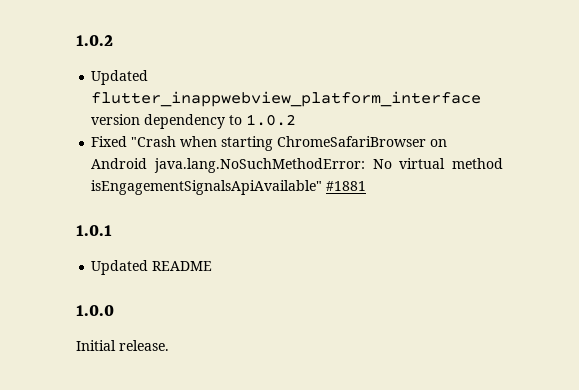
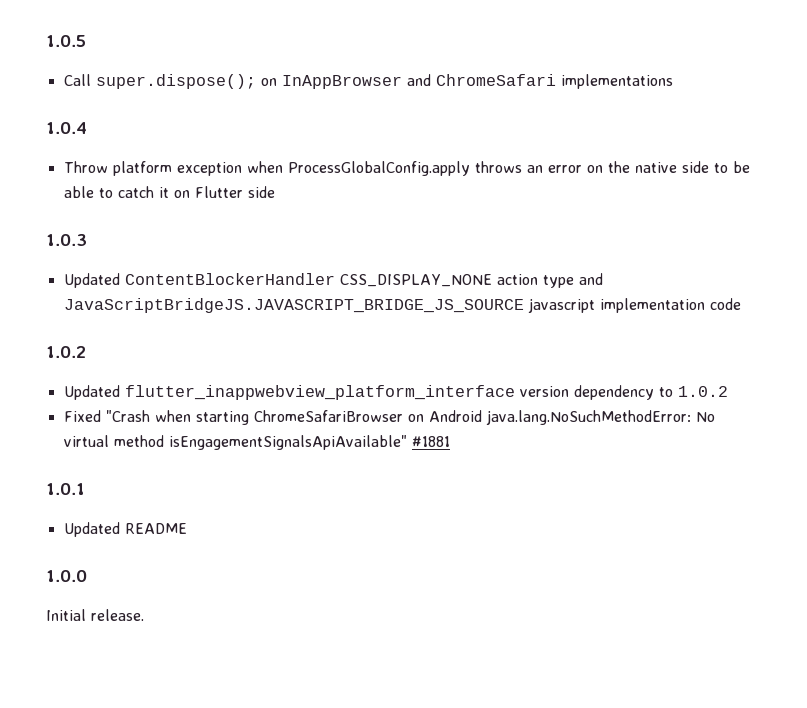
(76, 40) none -> [46,35,86,47] [63,74,673,89] [46,122,87,134] [63,161,750,176] [63,186,275,198] [46,234,87,246] [63,273,603,288] [63,298,741,313] 1.0.5 // Call super.dispose(); on InAppBrowser and ChromeSafari implementations // 1.0.4 // Throw platform exception when ProcessGlobalConfig.apply throws an error on the native side to be able to catch it on Flutter side // 1.0.3 // Updated ContentBlockerHandler CSS_DISPLAY_NONE action type and JavaScriptBridgeJS.JAVASCRIPT_BRIDGE_JS_SOURCE javascript implementation code //

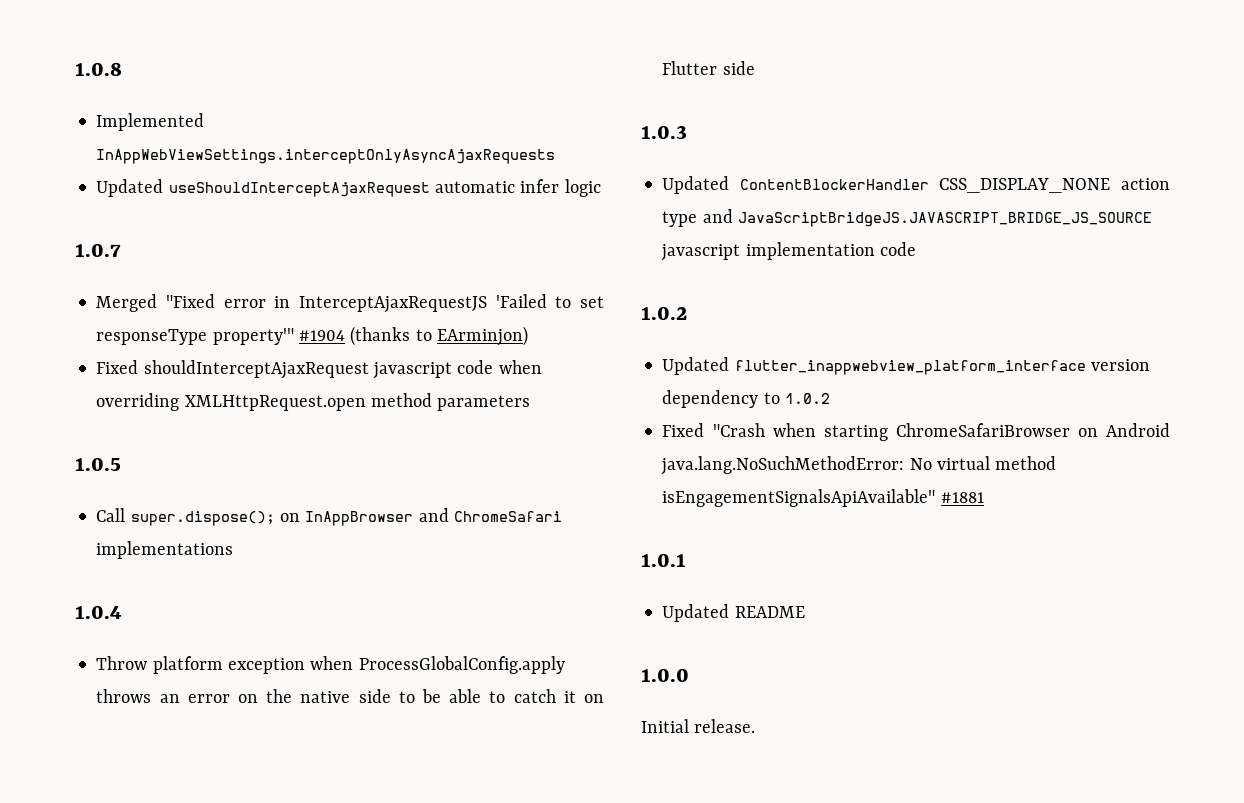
(46, 41) none -> [75,62,122,76] [96,113,205,131] [96,149,556,164] [96,179,601,197] [75,243,121,257] [96,294,604,313] [96,326,528,346] [96,360,542,379] [96,393,531,411] 1.0.8 // Implemented InAppWebViewSettings.interceptOnlyAsyncAjaxRequests // Updated useShouldInterceptAjaxRequest automatic infer logic // 1.0.7 // Merged "Fixed error in InterceptAjaxRequestJS 'Failed to set responseType property'" #1904 (thanks to EArminjon) // Fixed shouldInterceptAjaxRequest javascript code when overriding XMLHttpRequest.open method parameters //

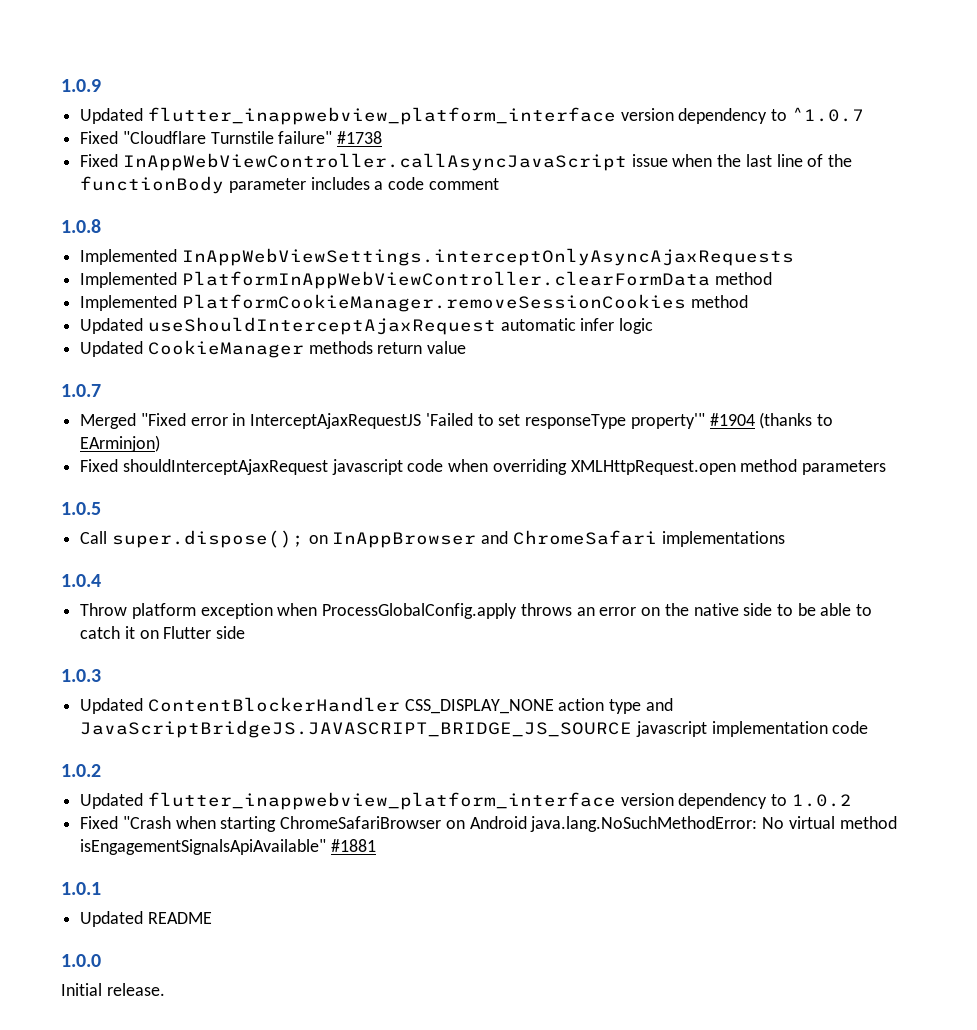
[75,62,122,76] [96,113,205,131] [96,149,556,164] 1.0.8 // Implemented InAppWebViewSettings.interceptOnlyAsyncAjaxRequests -> [61,79,101,92] [80,107,864,125] [80,131,383,144] [80,153,853,171] [80,176,499,194] [61,219,101,233] [80,248,794,266] [80,271,772,289] [80,294,748,312] 1.0.9 // Updated flutter_inappwebview_platform_interface version dependency to ^1.0.7 // Fixed "Cloudflare Turnstile failure" #1738 // Fixed InAppWebViewController.callAsyncJavaScript issue when the last line of the functionBody parameter includes a code comment // 1.0.8 // Implemented InAppWebViewSettings.interceptOnlyAsyncAjaxRequests // Implemented PlatformInAppWebViewController.clearFormData method // Implemented PlatformCookieManager.removeSessionCookies method
(601, 188) none -> [80,340,467,358] // Updated CookieManager methods return value

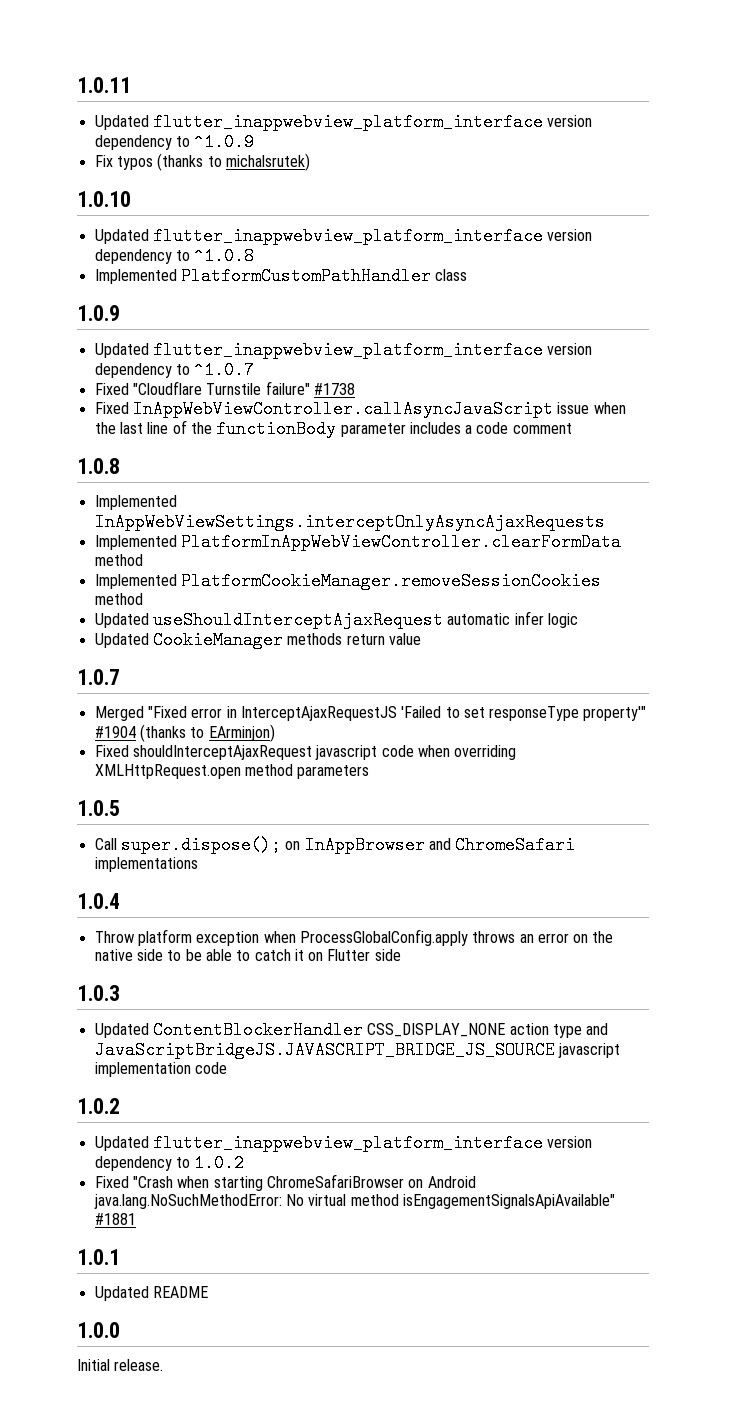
(61, 85) none -> [77,77,131,93] [94,113,593,131] [94,133,255,151] [94,153,310,171] [77,191,131,207] [94,227,593,245] [94,247,255,265] [94,267,468,285] 1.0.11 // Updated flutter_inappwebview_platform_interface version dependency to ^1.0.9 // Fix typos (thanks to michalsrutek) // 1.0.10 // Updated flutter_inappwebview_platform_interface version dependency to ^1.0.8 // Implemented PlatformCustomPathHandler class //

